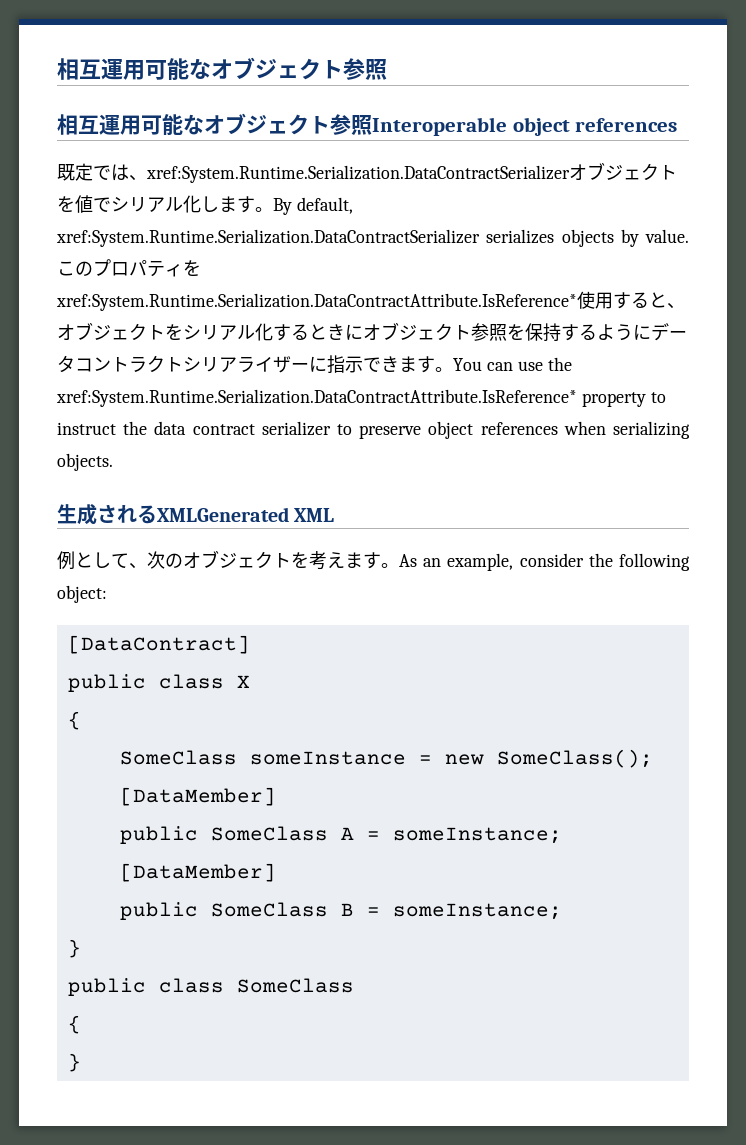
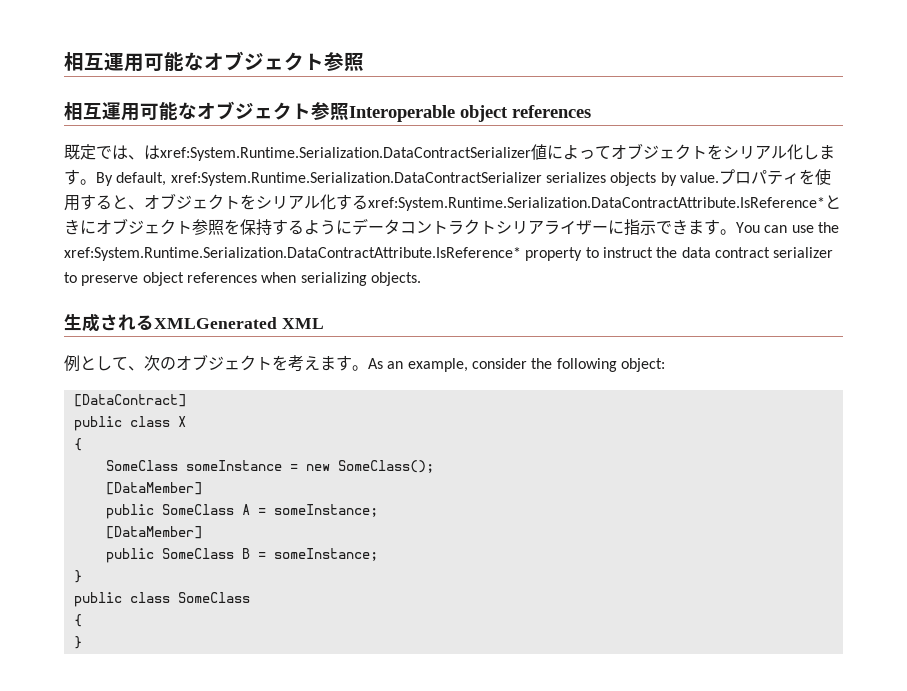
[146,162,677,183] [57,195,111,213] xref:System.Runtime.Serialization.DataContractSerializerオブジェクトを値で -> [144,143,723,161] はxref:System.Runtime.Serialization.DataContractSerializer値によってオブジェクトを
[57,261,93,276] この -> (719, 177) none
[56,293,577,311] xref:System.Runtime.Serialization.DataContractAttribute.IsReference* -> (815, 177) none
(309, 332) none -> [368,197,825,211] xref:System.Runtime.Serialization.DataContractAttribute.IsReference*

